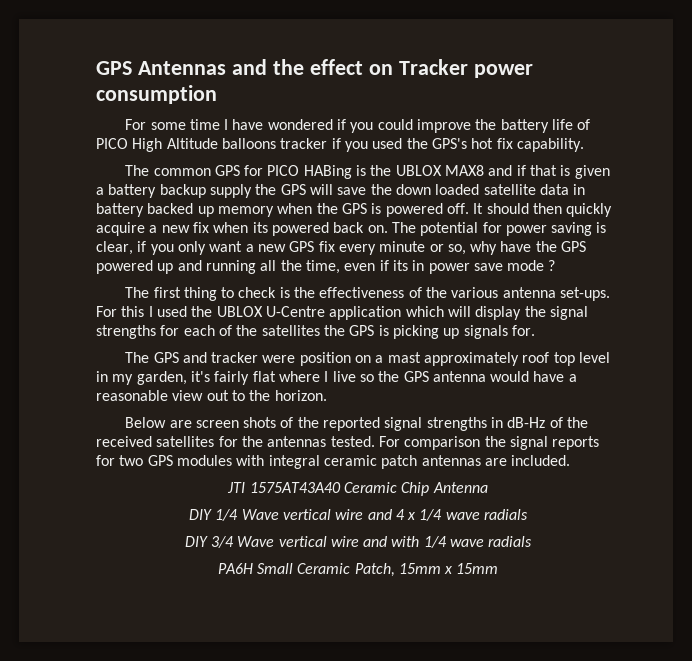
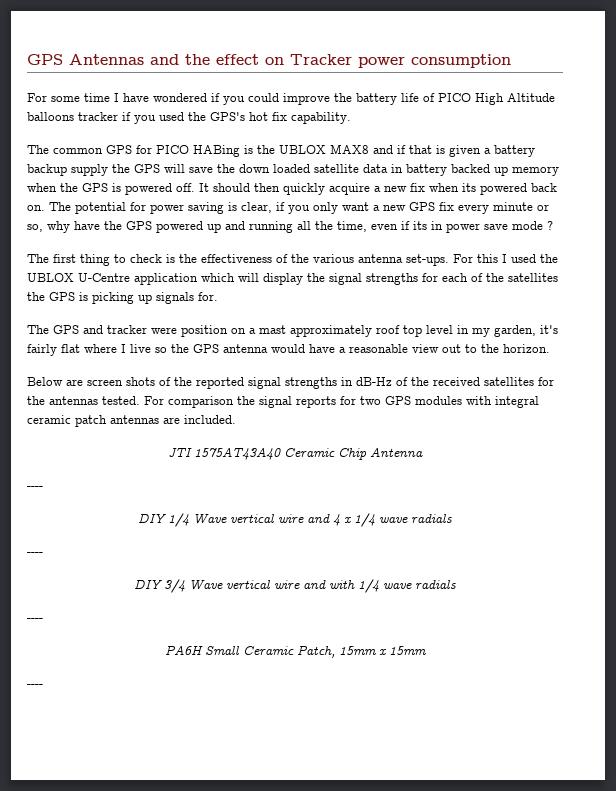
(488, 487) none -> [27,486,43,490] // ----
(529, 514) none -> [27,552,43,556] // ----
(533, 541) none -> [27,618,43,622] // ----
(499, 568) none -> [27,684,43,688] // ----

